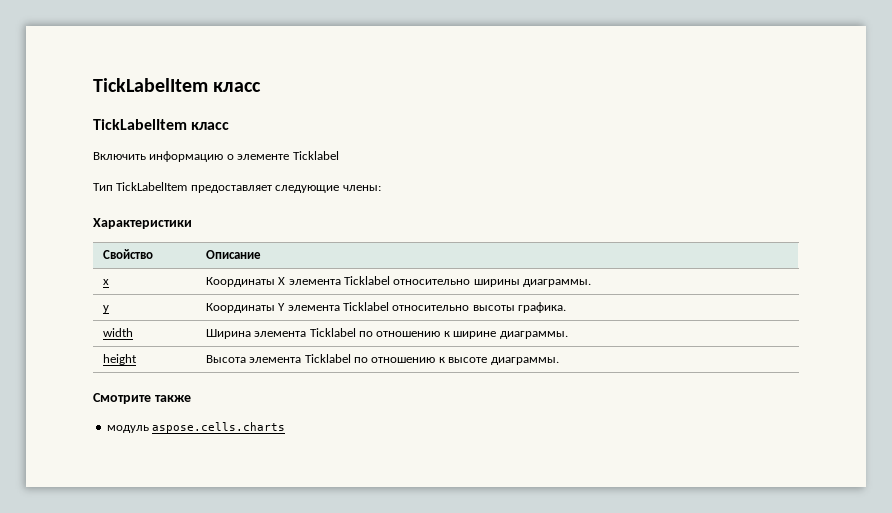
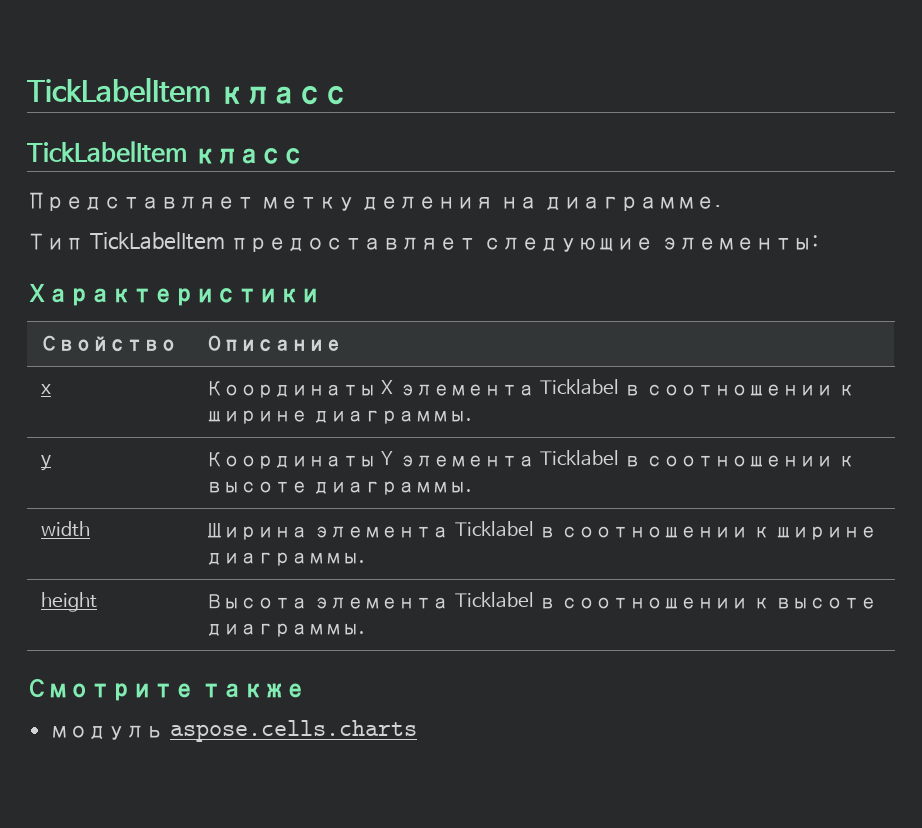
[93,151,339,162] Включить информацию о элементе Ticklabel -> [27,192,721,211] Представляет метку деления на диаграмме.
[342,185,381,191] члены: -> [659,235,818,250] элементы:
[393,279,520,287] относительно ширины -> [623,384,856,396] [206,410,309,424] в соотношении к ширине
[392,302,567,313] относительно высоты графика. -> [623,455,856,467] [206,481,473,495] в соотношении к высоте диаграммы.
[359,331,441,337] по отношению -> [538,526,748,538] в соотношении
[354,357,436,363] по отношению -> [538,597,748,609] в соотношении

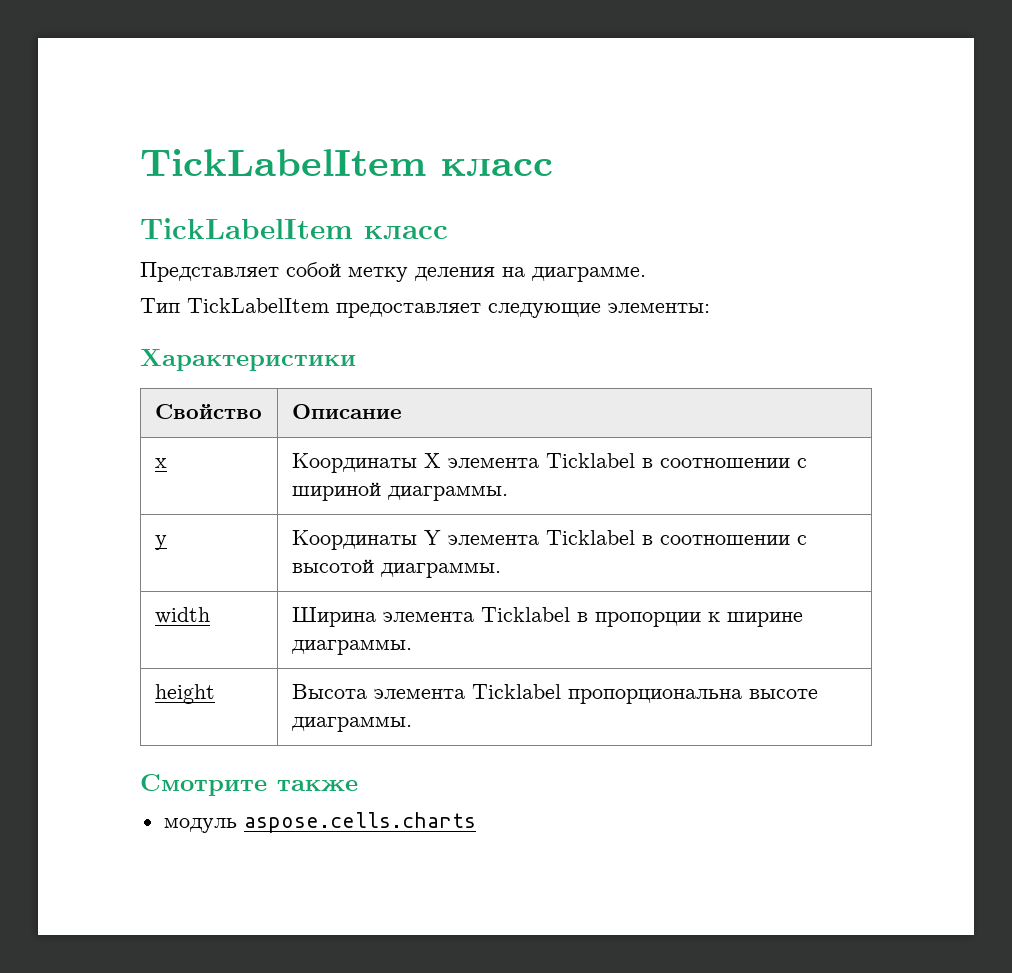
(255, 201) none -> [286,262,341,277] собой
[838,384,856,396] [206,410,309,424] к ширине -> [796,458,807,468] [291,482,381,501] с шириной
[838,455,856,467] [206,481,309,493] к высоте -> [796,535,807,545] [291,559,374,573] с высотой
[560,526,748,538] соотношении -> [594,612,701,627] пропорции
[538,597,770,609] в соотношении к -> [567,689,742,704] пропорциональна

